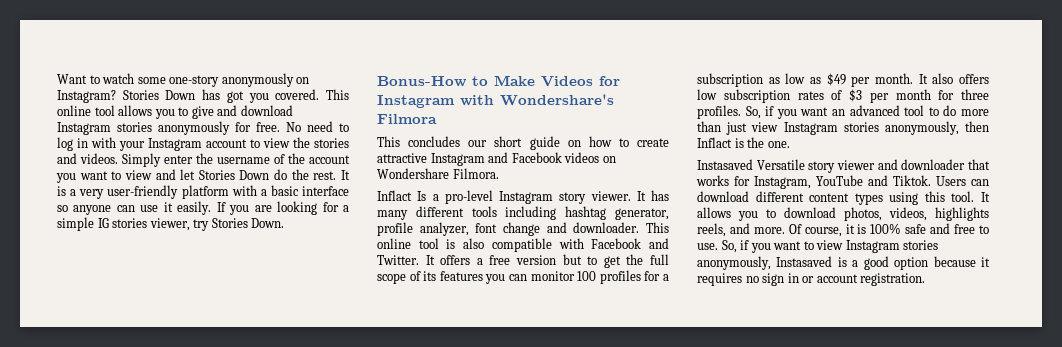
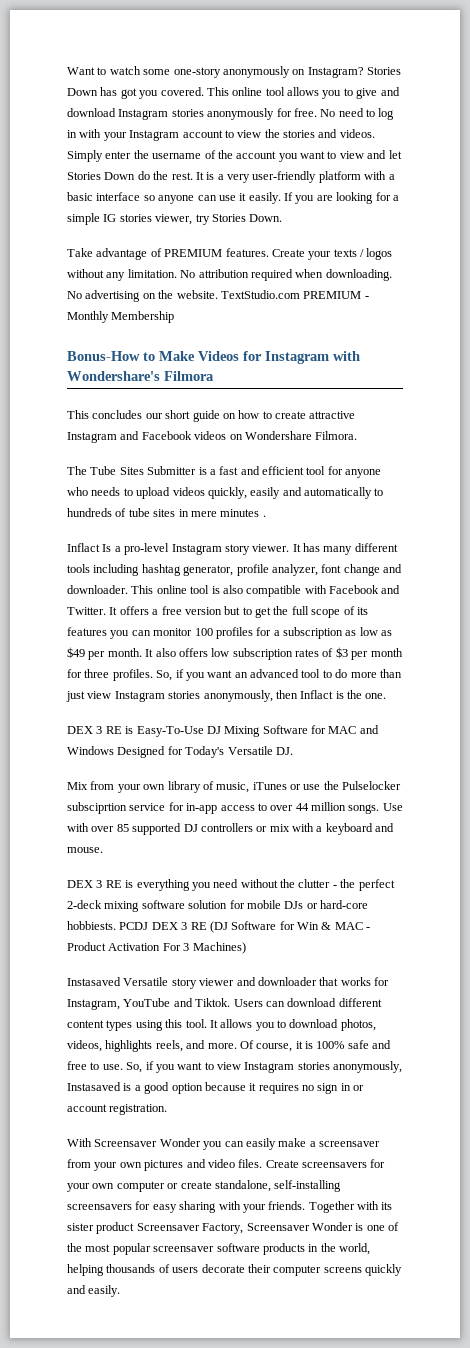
(285, 223) none -> [67,248,393,260] [67,269,392,281] [67,290,369,302] [67,311,175,323] // Take advantage of PREMIUM features. Create your texts / logos without any limitation. No attribution required when downloading. No advertising on the website. TextStudio.com PREMIUM - Monthly Membership
(499, 173) none -> [67,466,382,478] [67,487,384,499] [67,508,266,517] // The Tube Sites Submitter is a fast and efficient tool for anyone who needs to upload videos quickly, easily and automatically to hundreds of tube sites in mere minutes .
(790, 144) none -> [67,725,379,737] [67,746,293,758] [67,781,402,793] [67,802,403,814] [67,823,395,835] [67,847,103,853] [67,879,395,891] [67,900,368,912] [67,921,371,933] [67,942,246,954] // DEX 3 RE is Easy-To-Use DJ Mixing Software for MAC and Windows Designed for Today's Versatile DJ. // Mix from your own library of music, iTunes or use the Pulselocker subsciprtion service for in-app access to over 44 million songs. Use with over 85 supported DJ controllers or mix with a keyboard and mouse. // DEX 3 RE is everything you need without the clutter - the perfect 2-deck mixing software solution for mobile DJs or hard-core hobbiests. PCDJ DEX 3 RE (DJ Software for Win & MAC - Product Activation For 3 Machines)
(926, 279) none -> [67,1138,380,1150] [67,1159,386,1171] [67,1180,342,1192] [67,1201,393,1213] [67,1222,399,1234] [67,1243,370,1255] [67,1264,402,1276] [67,1285,121,1297] // With Screensaver Wonder you can easily make a screensaver from your own pictures and video files. Create screensavers for your own computer or create standalone, self-installing screensavers for easy sharing with your friends. Together with its sister product Screensaver Factory, Screensaver Wonder is one of the most popular screensaver software products in the world, helping thousands of users decorate their computer screens quickly and easily.

